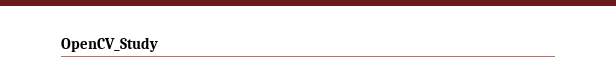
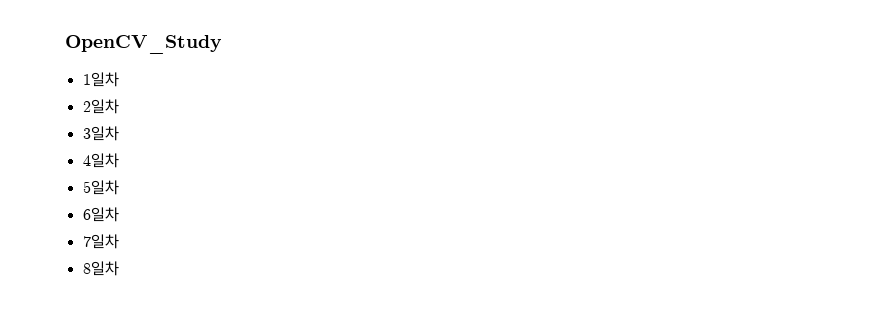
(158, 44) none -> [82,72,119,87] [82,99,119,114] [82,126,119,141] [82,153,119,168] [82,180,119,195] [82,207,119,222] [82,234,119,249] [82,261,119,276] // 1일차 // 2일차 // 3일차 // 4일차 // 5일차 // 6일차 // 7일차 // 8일차

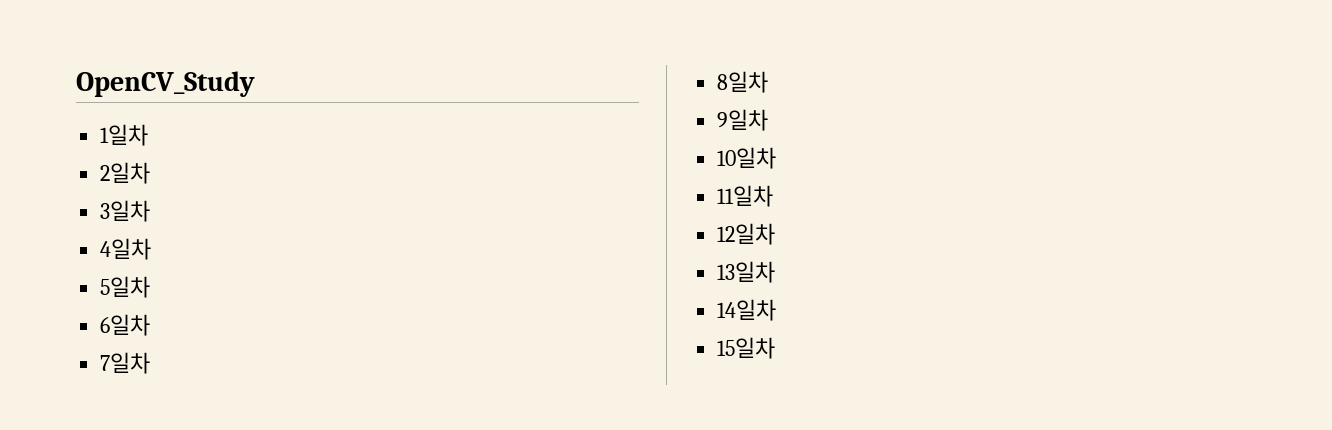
(119, 268) none -> [717,109,769,131] [717,147,777,169] [717,185,774,207] [717,223,776,245] [717,261,776,283] [717,299,777,321] [717,337,776,359] // 9일차 // 10일차 // 11일차 // 12일차 // 13일차 // 14일차 // 15일차

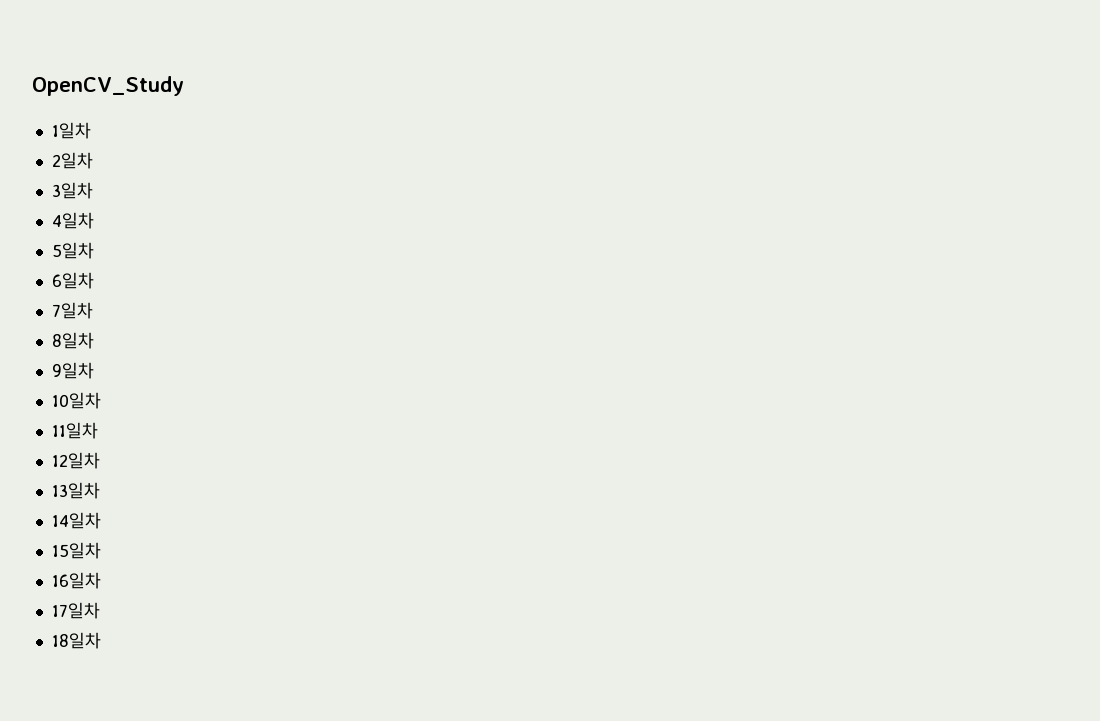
(776, 348) none -> [51,572,101,589] [51,602,100,619] [51,632,101,649] // 16일차 // 17일차 // 18일차

